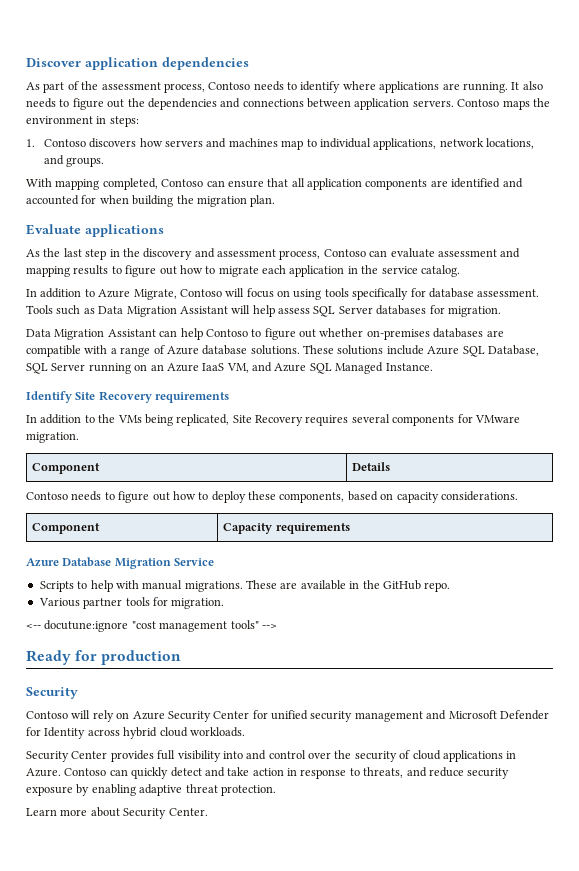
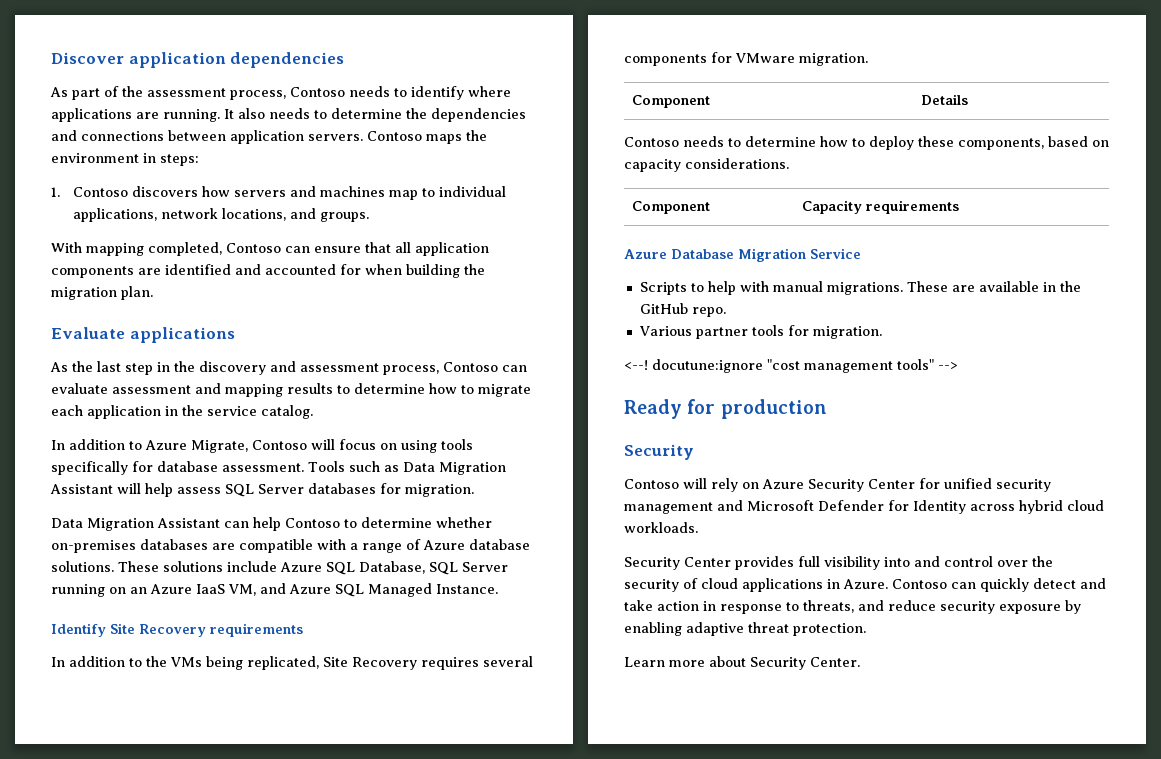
[72,98,125,110] figure out -> [331,108,402,119] determine
[125,265,177,277] figure out -> [354,383,425,394] determine
[264,328,316,340] figure out -> [361,517,432,528] determine
[118,491,170,503] figure out -> [745,136,816,147] determine
[26,624,41,629] <-- -> [624,360,648,370] <--!

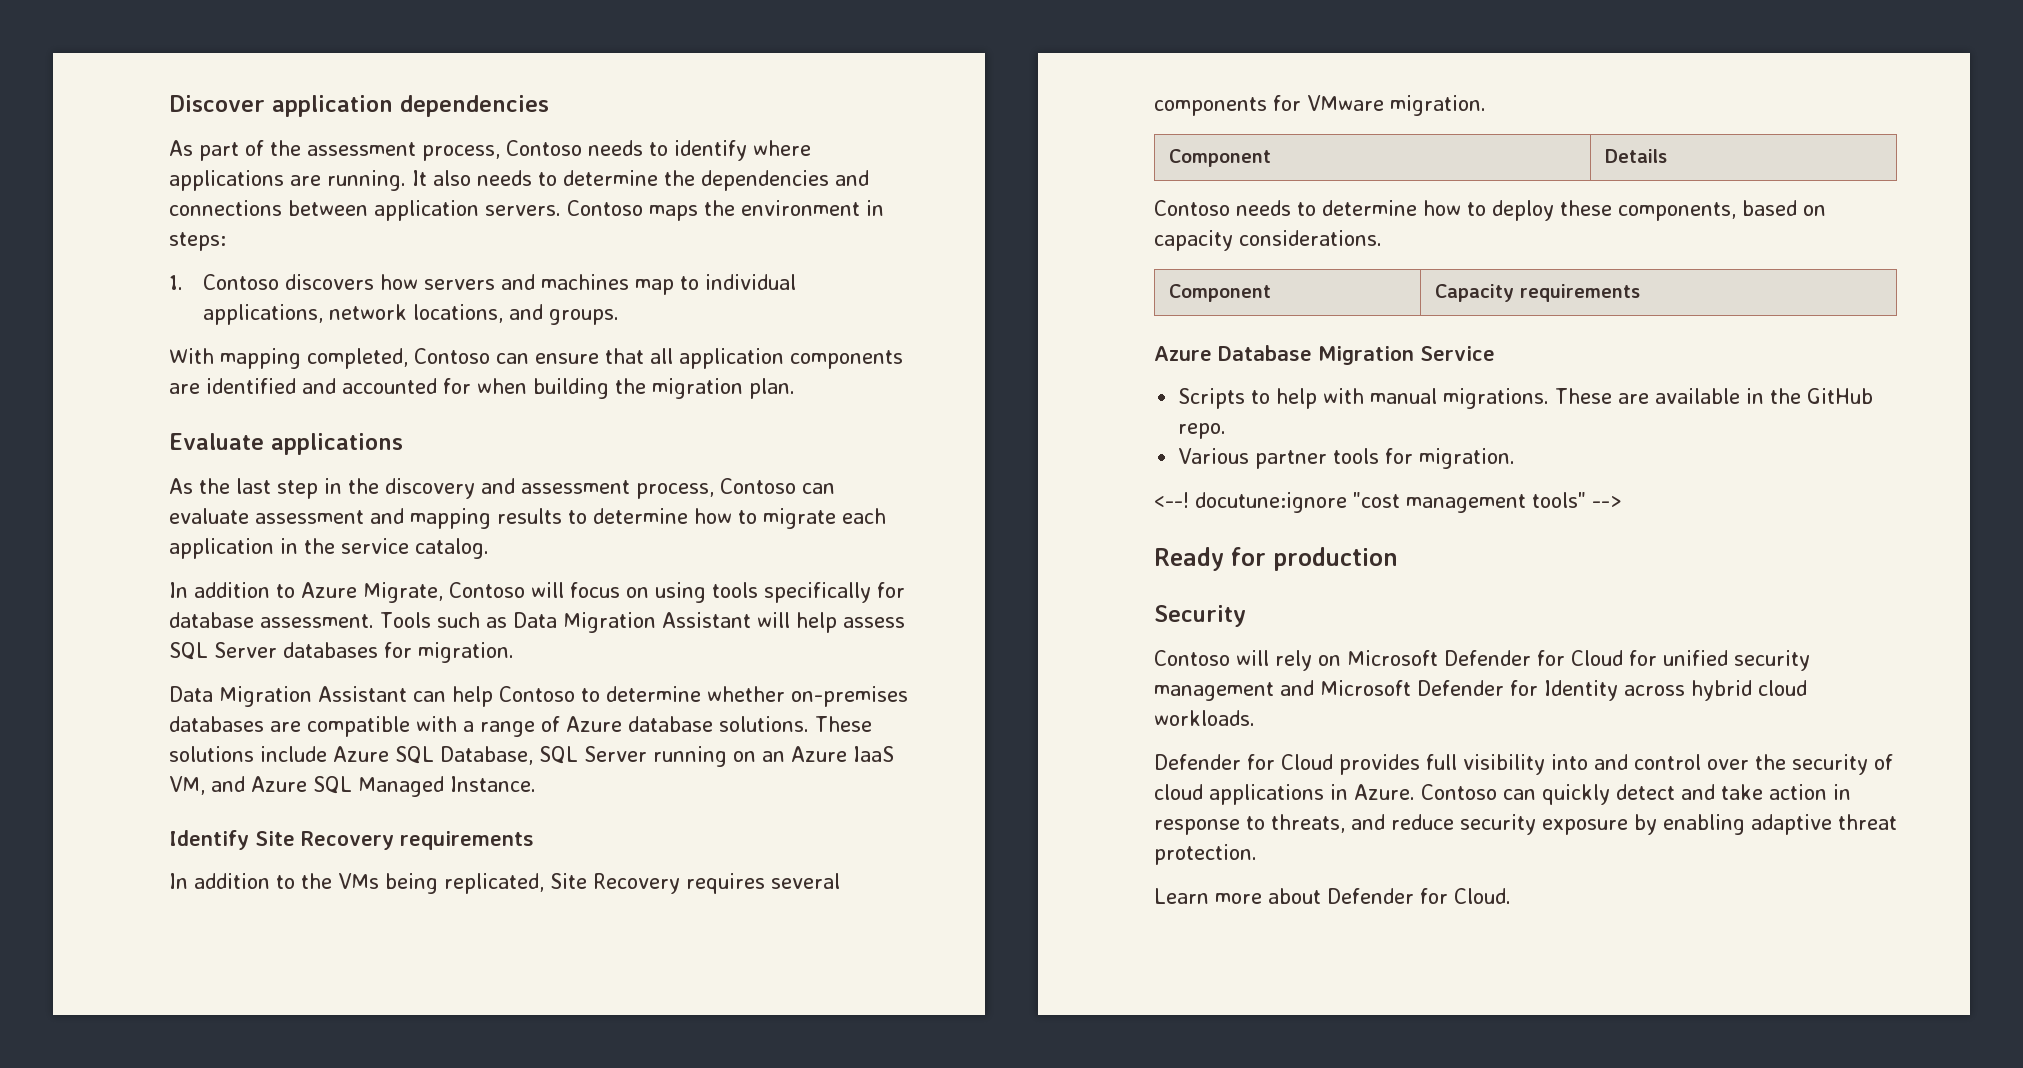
[762,479,915,492] Azure Security Center -> [1347,650,1623,666] Microsoft Defender for Cloud
[624,557,731,570] Security Center -> [1154,754,1333,770] Defender for Cloud
[750,657,860,670] Security Center. -> [1327,888,1511,904] Defender for Cloud.

